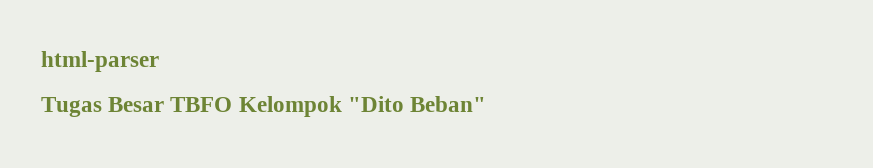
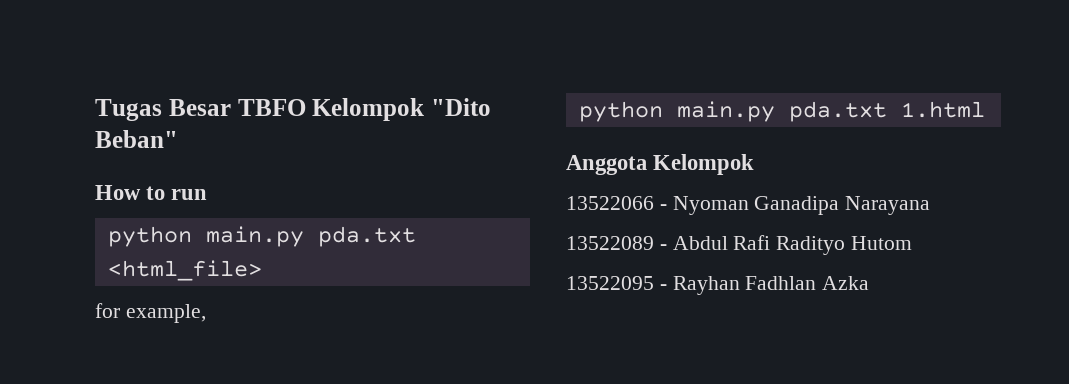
[41,51,159,72] html-parser // -> (95, 110) none
(487, 104) none -> [95,185,208,200] [107,226,416,247] [107,260,262,281] [95,303,206,323] [578,101,985,122] [566,154,755,175] [566,196,931,215] [566,235,913,255] [566,276,870,295] // How to run // python main.py pda.txt <html_file> // for example, // python main.py pda.txt 1.html // Anggota Kelompok // 13522066 - Nyoman Ganadipa Narayana // 13522089 - Abdul Rafi Radityo Hutom // 13522095 - Rayhan Fadhlan Azka

